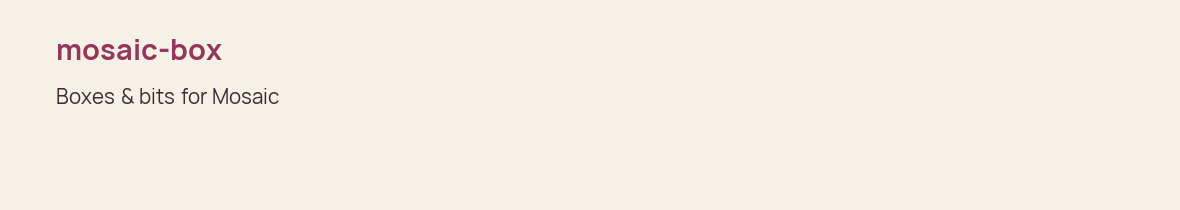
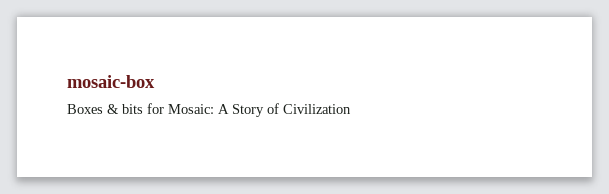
[212,88,280,104] Mosaic -> [168,103,351,117] Mosaic: A Story of Civilization

